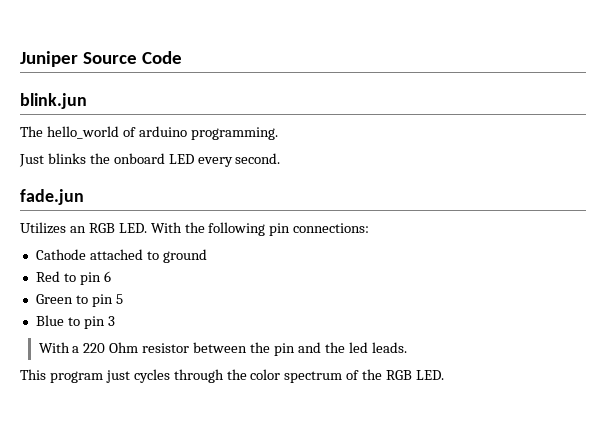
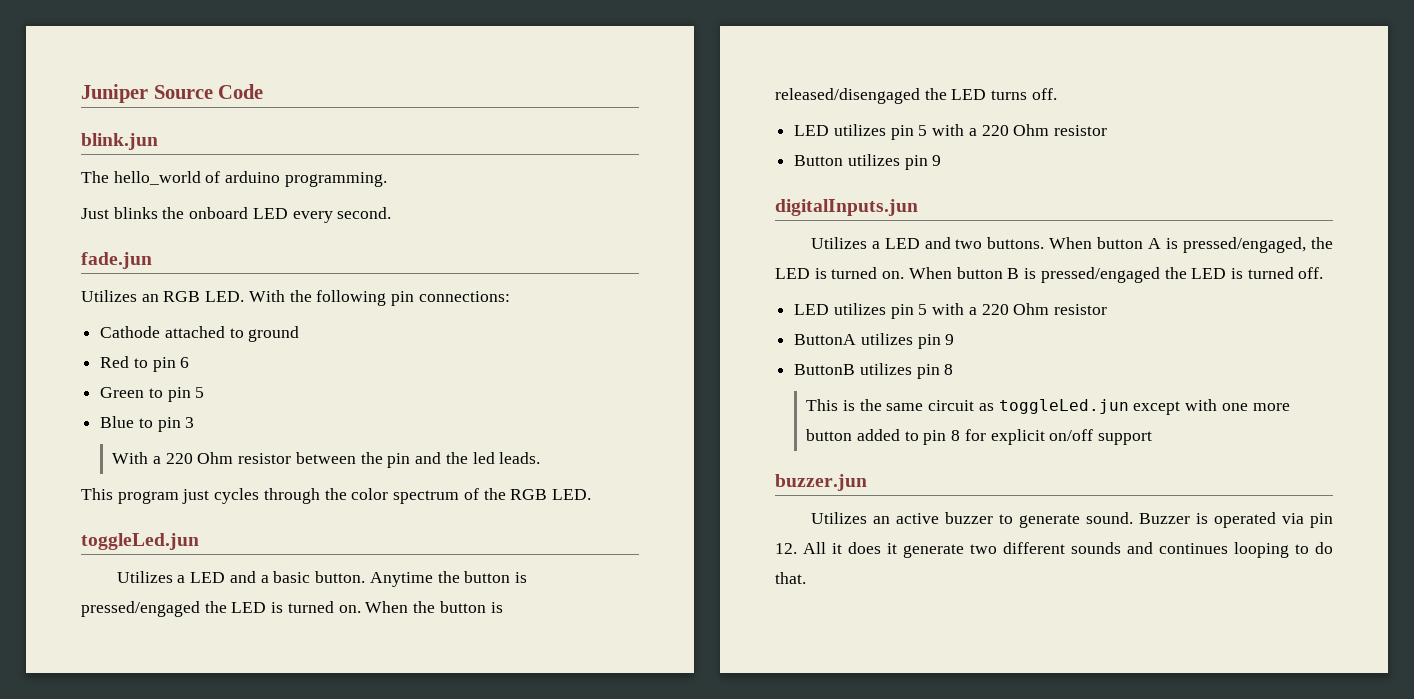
(445, 375) none -> [81,533,199,550] [116,571,527,587] [81,601,503,617] [775,88,1057,104] [794,124,1108,140] [794,154,942,170] [775,199,918,216] [810,237,1333,253] [775,267,1324,283] [794,303,1108,319] [794,333,955,349] [794,363,954,379] [806,399,1290,415] [806,429,1153,445] [775,474,867,491] [810,512,1333,528] [775,542,1333,558] [775,572,806,584] // toggleLed.jun // Utilizes a LED and a basic button. Anytime the button is pressed/engaged the LED is turned on. When the button is released/disengaged the LED turns off. // LED utilizes pin 5 with a 220 Ohm resistor // Button utilizes pin 9 // digitalInputs.jun // Utilizes a LED and two buttons. When button A is pressed/engaged, the LED is turned on. When button B is pressed/engaged the LED is turned off. // LED utilizes pin 5 with a 220 Ohm resistor // ButtonA utilizes pin 9 // ButtonB utilizes pin 8 // This is the same circuit as toggleLed.jun except with one more button added to pin 8 for explicit on/off support // buzzer.jun // Utilizes an active buzzer to generate sound. Buzzer is operated via pin 12. All it does it generate two different sounds and continues looping to do that.

